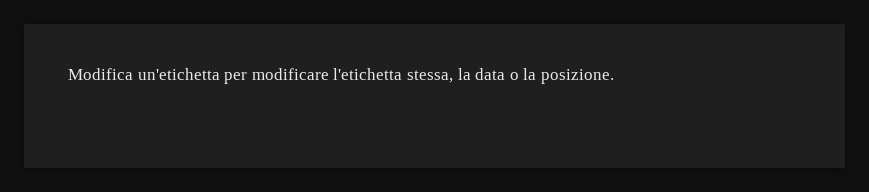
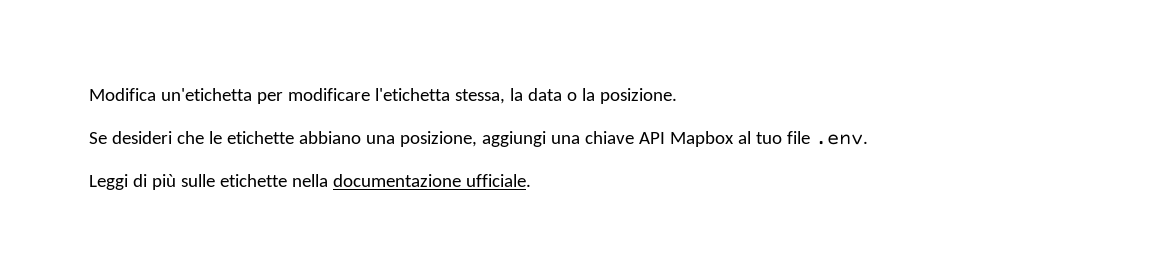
(614, 76) none -> [89,131,868,147] [89,174,531,190] // Se desideri che le etichette abbiano una posizione, aggiungi una chiave API Mapbox al tuo file .env. // Leggi di più sulle etichette nella documentazione ufficiale.

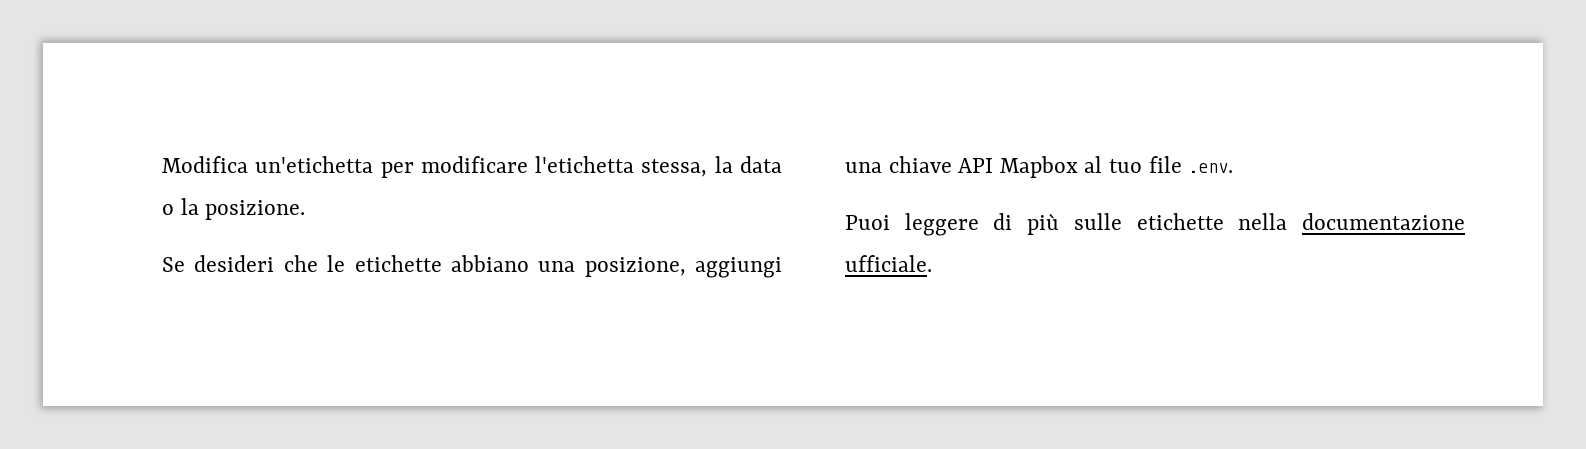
[89,174,128,190] Leggi -> [845,213,979,236] Puoi leggere

